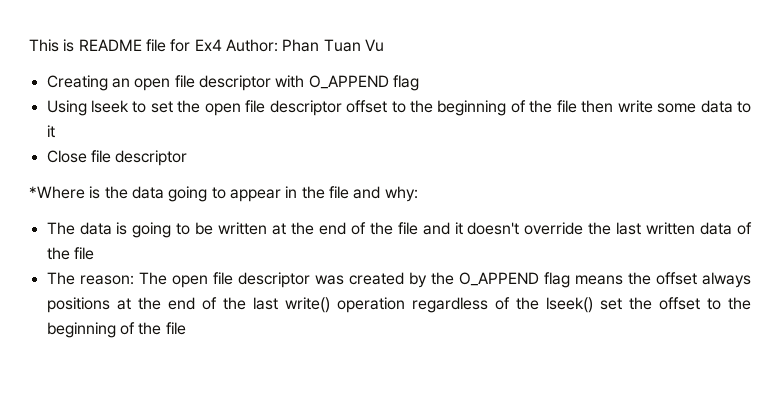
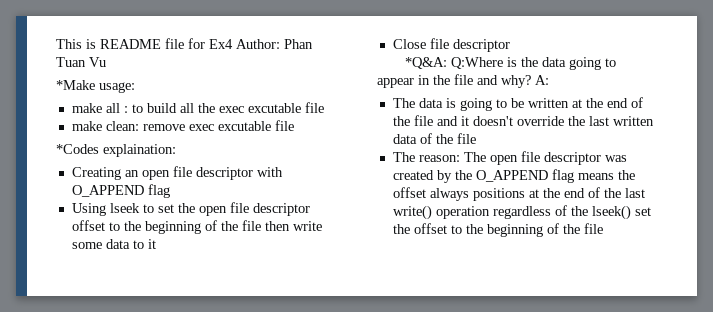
(384, 45) none -> [56,80,135,93] [71,102,324,113] [71,120,294,131] [56,144,176,157] // *Make usage: // make all : to build all the exec excutable file // make clean: remove exec excutable file // *Codes explaination:
[29,186,85,199] *Where -> [405,57,504,69] *Q&A: Q:Where
[384,186,418,202] why: -> [501,75,549,88] why? A:

